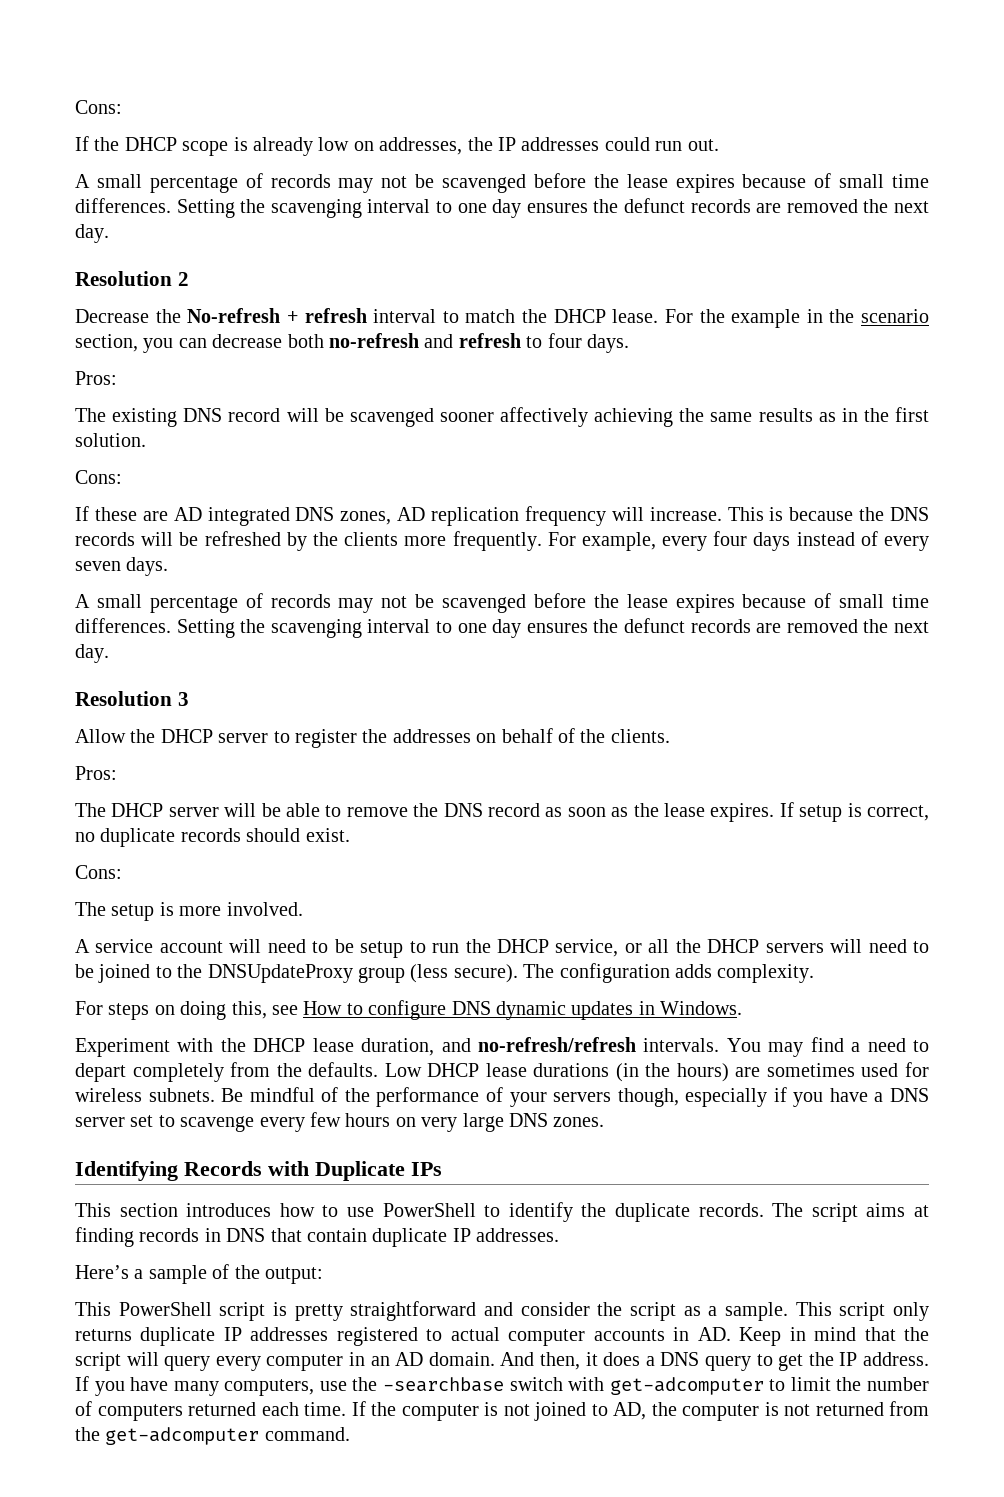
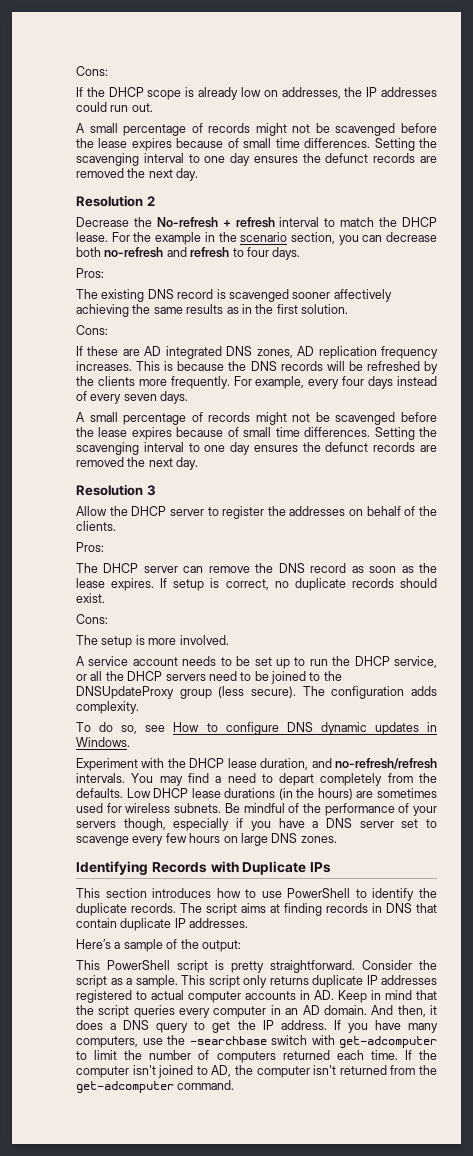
[338,178,374,193] may -> [255,123,287,136] might
[286,408,344,422] will be -> [216,289,226,299] is
[611,507,722,521] will increase. -> [76,361,132,371] increases.
[338,598,374,613] may -> [255,412,287,425] might
[224,803,342,817] will be able to -> [183,566,204,573] can
[229,939,404,958] will need to be setup -> [182,656,290,669] needs to be set up
[830,939,863,953] will -> (206, 677) none
[75,1001,267,1020] For steps on doing this, -> [76,722,138,734] To do so,
[421,1117,458,1132] very -> (238, 839) none
[350,1301,590,1321] straightforward and consider -> [270,960,412,973] straightforward. Consider
[126,1352,211,1371] will query -> [133,1005,175,1018] queries
[484,1402,530,1416] is not -> [132,1065,156,1075] isn't
[764,1402,810,1416] is not -> [313,1065,337,1075] isn't

